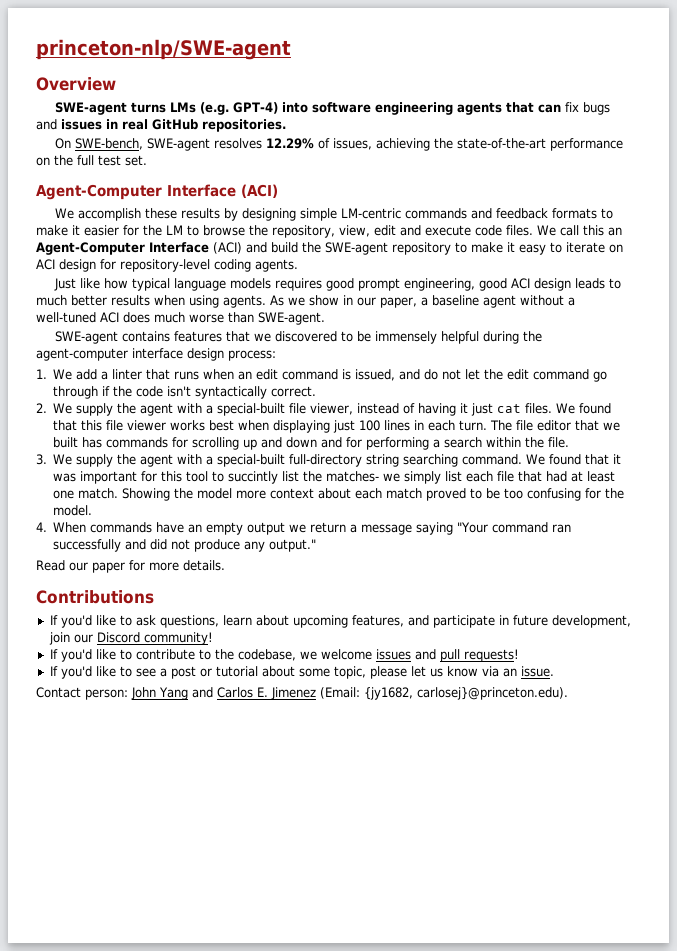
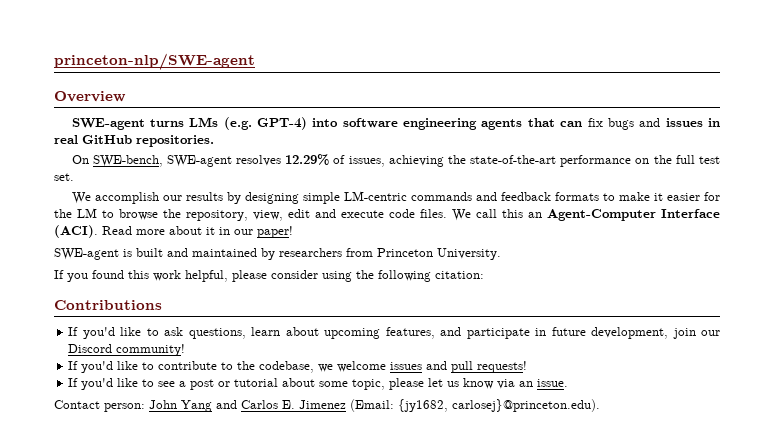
[36,184,278,200] // Agent-Computer Interface (ACI) -> (74, 177) none
[145,208,178,219] these -> [162,195,182,201] our
[213,242,623,255] [36,259,298,272] [54,278,622,291] [36,295,575,308] [36,312,325,325] [55,331,543,344] [36,348,276,361] [36,369,608,382] [53,386,317,399] [36,403,612,416] [53,420,621,433] [53,437,570,450] [36,454,622,467] [53,471,616,484] [53,488,625,501] [53,505,93,516] [36,522,572,535] [53,539,317,552] [36,560,225,573] (ACI) and build the SWE-agent repository to make it easy to iterate on ACI design for repository-level coding agents. // Just like how typical language models requires good prompt engineering, good ACI design leads to much better results when using agents. As we show in our paper, a baseline agent without a well-tuned ACI does much worse than SWE-agent. // SWE-agent contains features that we discovered to be immensely helpful during the agent-computer interface design process: // 1. We add a linter that runs when an edit command is issued, and do not let the edit command go through if the code isn't syntactically correct. // 2. We supply the agent with a special-built file viewer, instead of having it just cat files. We found that this file viewer works best when displaying just 100 lines in each turn. The file editor that we built has commands for scrolling up and down and for performing a search within the file. // 3. We supply the agent with a special-built full-directory string searching command. We found that it was important for this tool to succintly list the matches- we simply list each file that had at least one match. Showing the model more context about each match proved to be too confusing for the model. // 4. When commands have an empty output we return a message saying "Your command ran successfully and did not produce any output." // Read our paper for more details. -> [54,225,293,238] [54,248,501,260] [54,270,484,282] (ACI). Read more about it in our paper! // SWE-agent is built and maintained by researchers from Princeton University. // If you found this work helpful, please consider using the following citation:

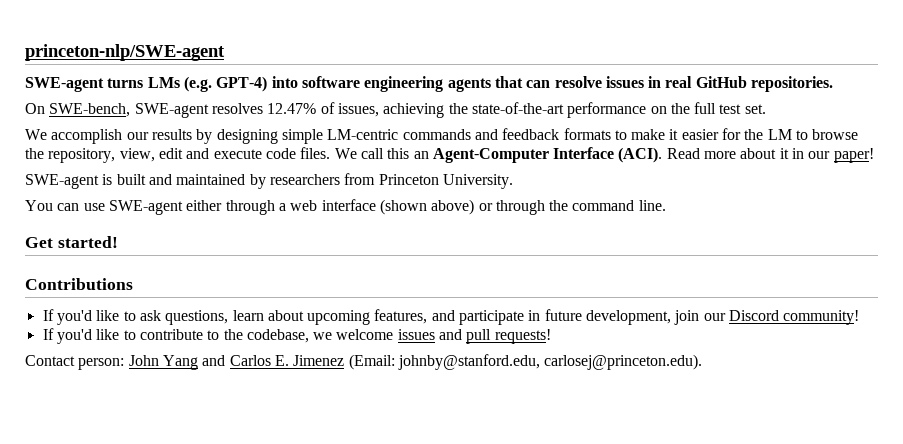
[54,91,126,102] // Overview -> (225, 52) none
[587,118,661,130] fix bugs and -> [554,76,602,88] resolve
[285,154,330,165] 12.29% -> [267,103,317,114] 12.47%
[54,270,484,282] If you found this work helpful, please consider using the following citation: -> [25,199,666,215] [25,236,118,248] You can use SWE-agent either through a web interface (shown above) or through the command line. // Get started!
[68,378,569,390] // If you'd like to see a post or tutorial about some topic, please let us know via an issue. -> (551, 336) none
[398,399,600,412] {jy1682, carlosej}@princeton.edu). -> [397,354,703,370] johnby@stanford.edu, carlosej@princeton.edu).

